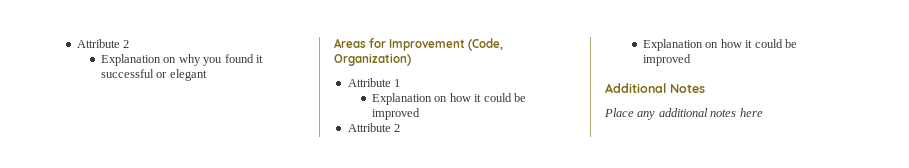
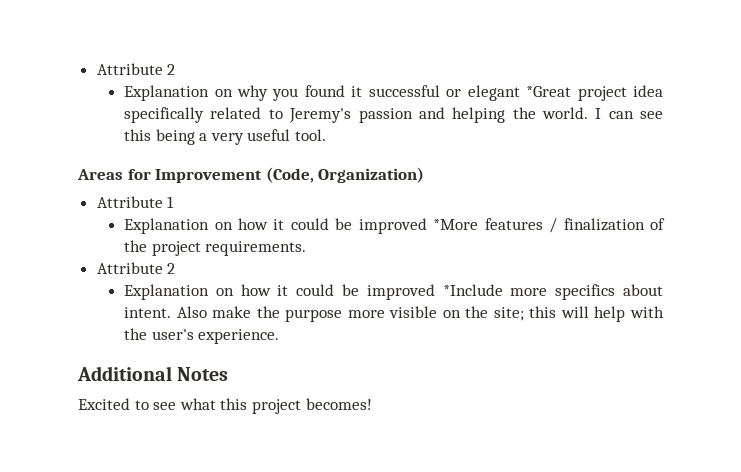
(207, 75) none -> [526,85,664,101] [124,107,663,123] [124,129,327,145] *Great project idea specifically related to Jeremy's passion and helping the world. I can see this being a very useful tool.
(420, 114) none -> [433,218,666,233] [124,240,307,256] *More features / finalization of the project requirements.
[605,83,705,93] [604,108,763,120] // Additional Notes // Place any additional notes here -> [442,284,663,300] [124,306,664,322] [124,328,280,344] [77,366,229,381] [78,398,372,414] *Include more specifics about intent. Also make the purpose more visible on the site; this will help with the user's experience. // Additional Notes // Excited to see what this project becomes!

